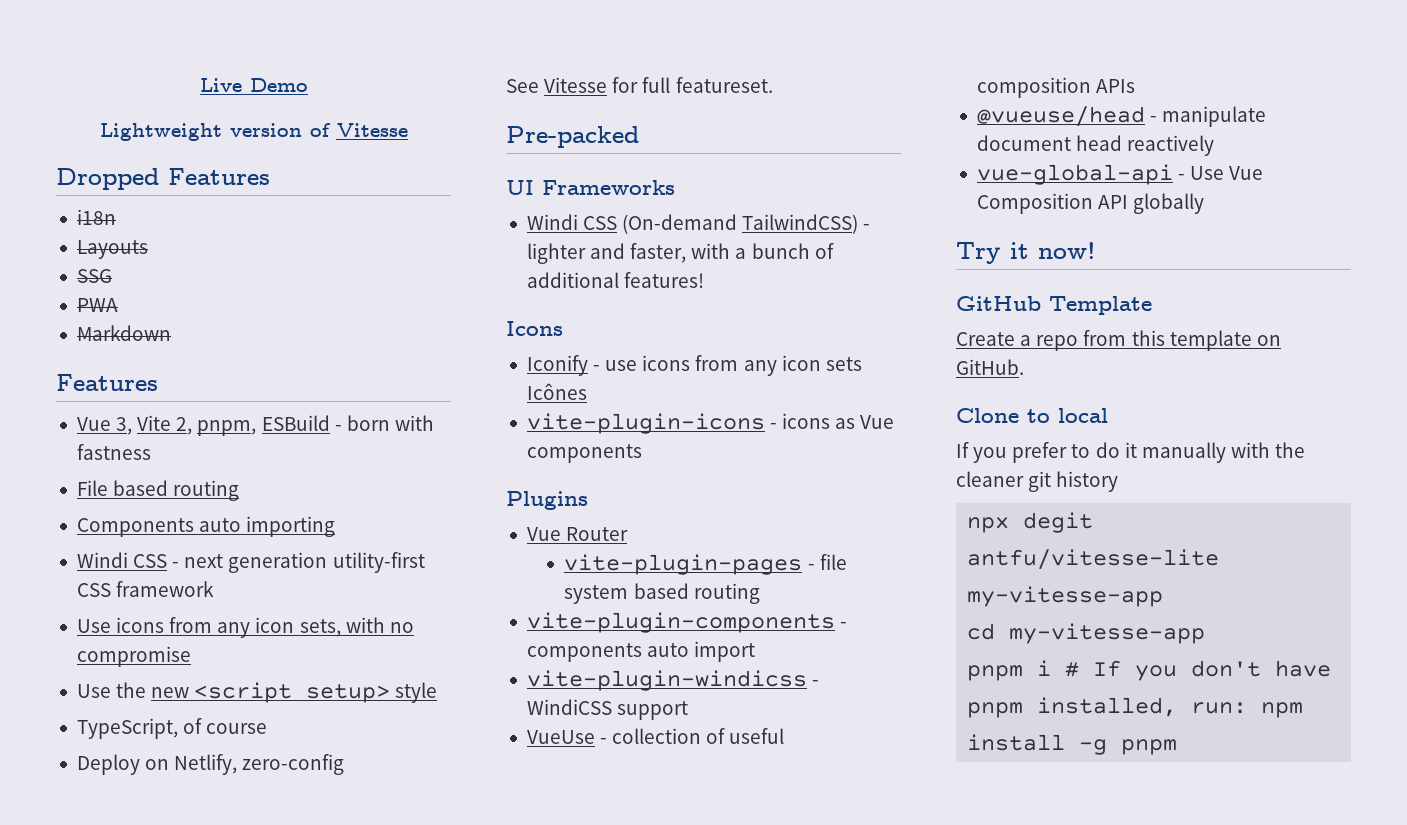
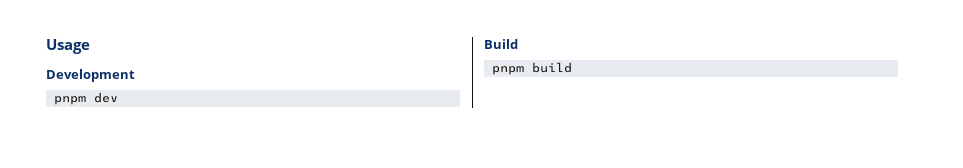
[199,78,308,92] [99,123,408,141] [56,168,270,190] [76,209,116,225] [76,240,148,259] [76,269,112,283] [76,298,118,312] [76,325,171,341] [56,374,158,391] [76,415,434,436] [76,444,151,460] [76,480,240,501] [76,516,336,537] [76,552,425,573] [76,581,215,597] [76,617,414,638] [76,646,191,667] [76,682,438,703] [76,718,268,739] [76,754,345,775] [506,77,773,93] [506,126,639,148] [506,180,675,195] [526,214,871,234] [526,243,834,264] [526,272,705,288] [506,321,563,336] [526,355,862,376] [526,383,587,400] [526,413,895,434] [526,444,642,463] [506,491,588,510] [526,527,629,541] [564,554,847,575] [564,583,760,604] [526,612,848,633] [526,641,756,662] [526,670,820,691] [526,699,689,720] [526,728,785,744] [976,77,1136,98] [976,106,1267,127] [976,135,1215,156] [976,164,1264,185] [976,193,1205,214] [956,242,1096,264] [956,296,1152,315] [956,330,1281,351] [956,359,1024,375] [956,408,1108,423] [956,442,1306,463] [956,471,1119,492] [967,512,1094,533] [967,549,1220,570] [967,586,1164,607] [967,623,1206,644] [967,660,1332,681] [967,697,1304,718] [967,734,1178,755] Live Demo // Lightweight version of Vitesse // Dropped Features // i18n // Layouts // SSG // PWA // Markdown // Features // Vue 3, Vite 2, pnpm, ESBuild - born with fastness // File based routing // Components auto importing // Windi CSS - next generation utility-first CSS framework // Use icons from any icon sets, with no compromise // Use the new <script setup> style // TypeScript, of course // Deploy on Netlify, zero-config // See Vitesse for full featureset. // Pre-packed // UI Frameworks // Windi CSS (On-demand TailwindCSS) - lighter and faster, with a bunch of additional features! // Icons // Iconify - use icons from any icon sets Icônes // vite-plugin-icons - icons as Vue components // Plugins // Vue Router // vite-plugin-pages - file system based routing // vite-plugin-components - components auto import // vite-plugin-windicss - WindiCSS support // VueUse - collection of useful composition APIs // @vueuse/head - manipulate document head reactively // vue-global-api - Use Vue Composition API globally // Try it now! // GitHub Template // Create a repo from this template on GitHub. // Clone to local // If you prefer to do it manually with the cleaner git history // npx degit antfu/vitesse-lite my-vitesse-app // cd my-vitesse-app // pnpm i # If you don't have pnpm installed, run: npm install -g pnpm -> [46,39,90,54] [46,69,135,82] [53,92,118,105] [484,39,518,49] [491,62,572,75] Usage // Development // pnpm dev // Build // pnpm build

